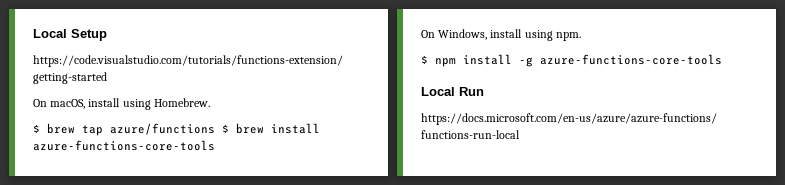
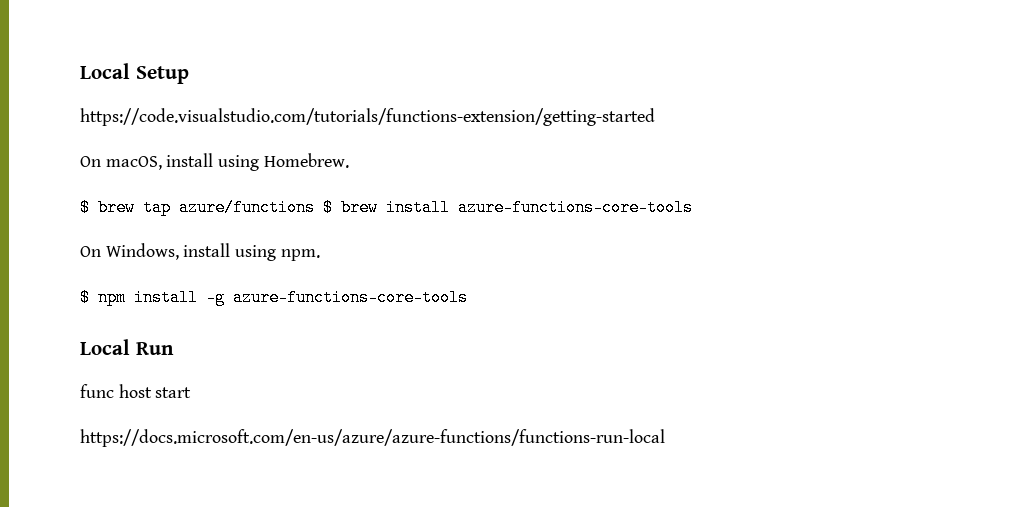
(484, 91) none -> [80,384,192,398] // func host start

